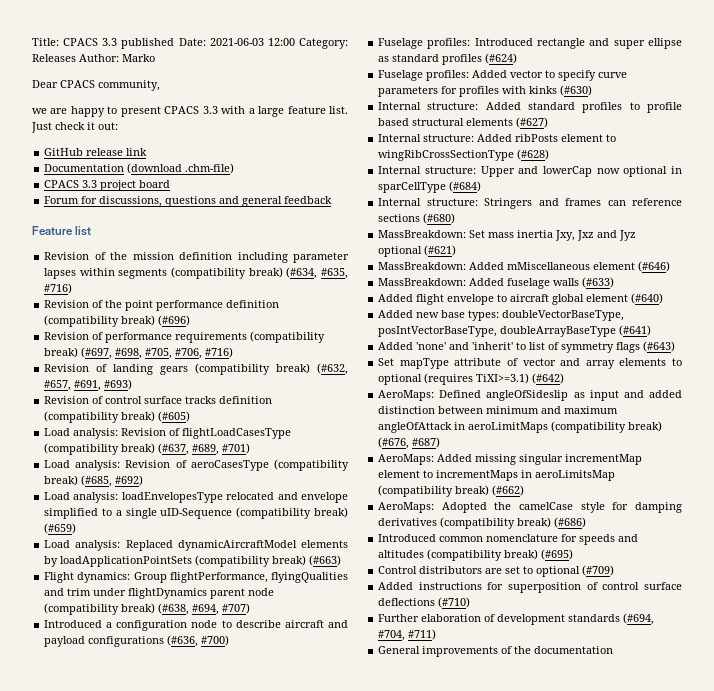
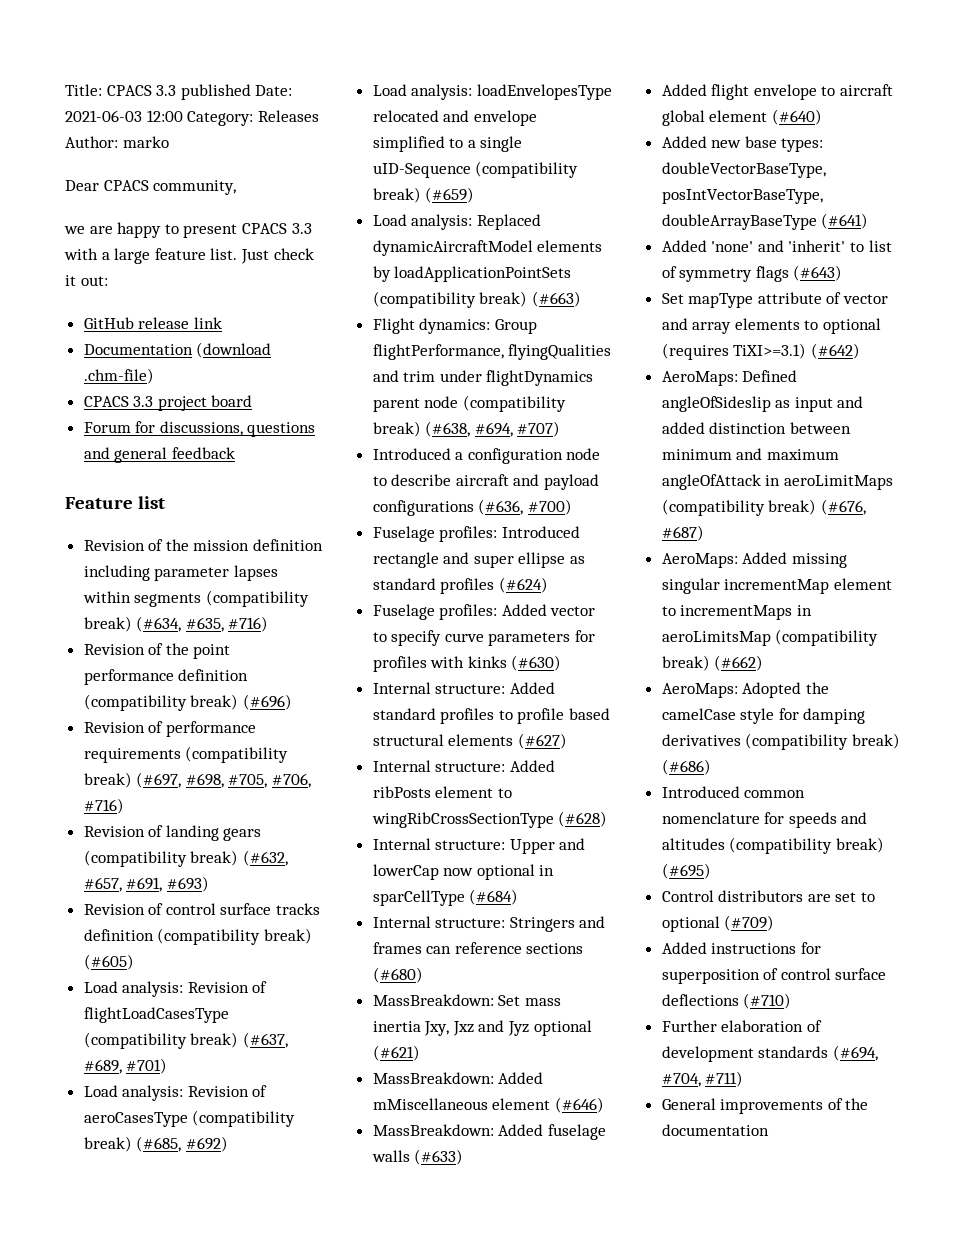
[122,54,155,62] Marko -> [122,136,169,148] marko

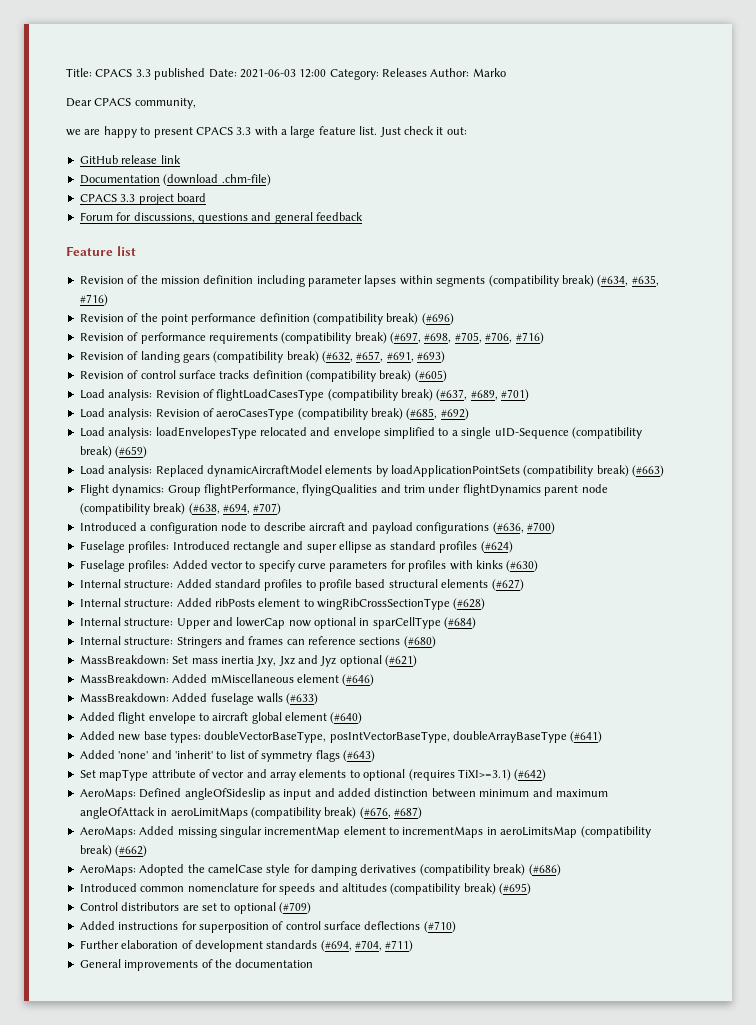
[122,136,169,148] marko -> [472,68,506,77] Marko

